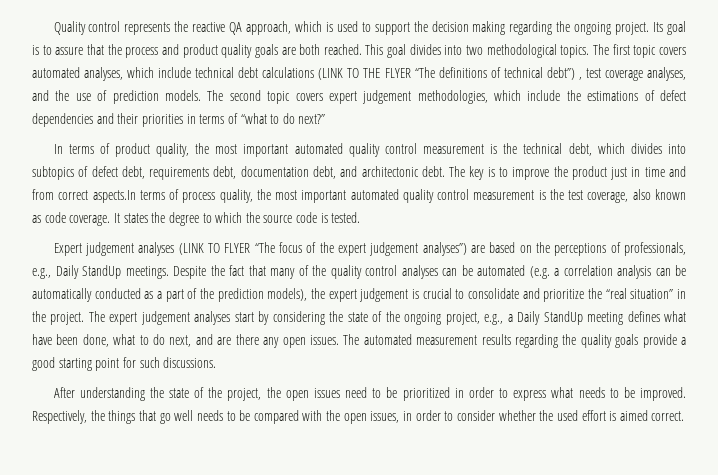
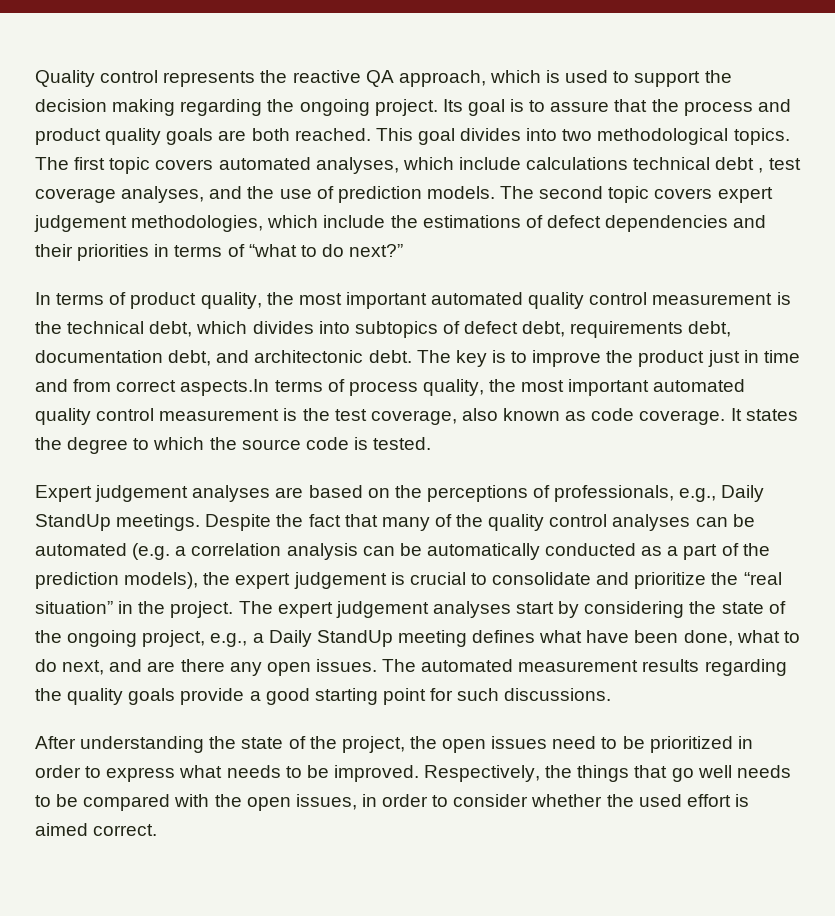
(192, 72) none -> [526,157,629,170] calculations
[262,67,575,80] calculations (LINK TO THE FLYER “The definitions of technical debt”) -> (755, 163) none
[178,242,467,256] (LINK TO FLYER “The focus of the expert judgement analyses”) -> (271, 493) none

